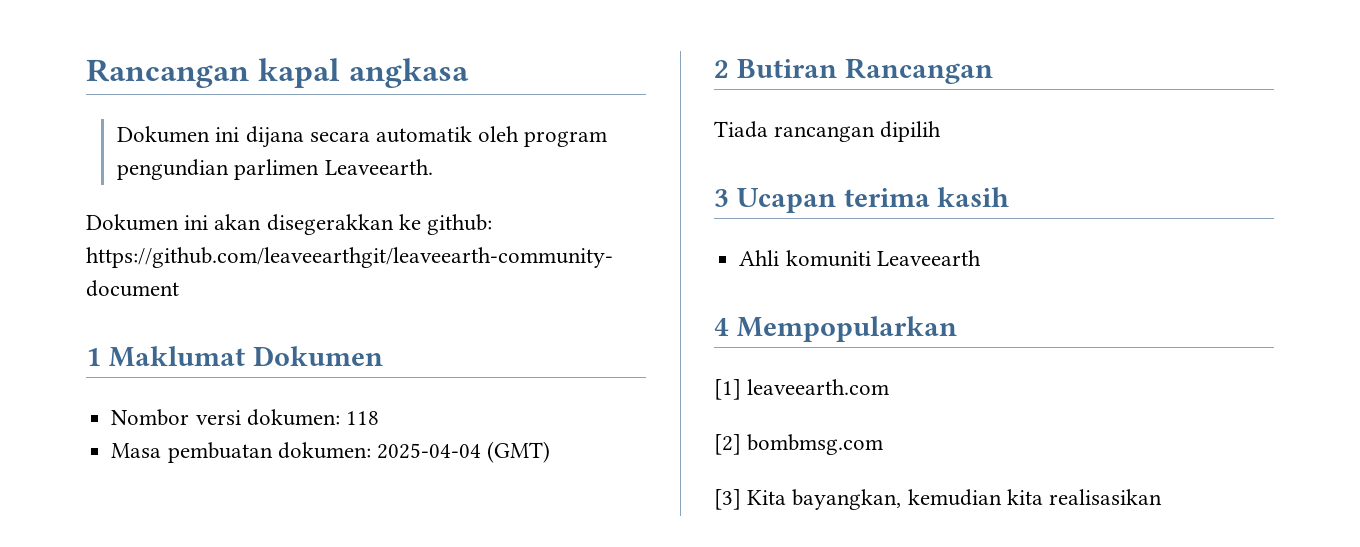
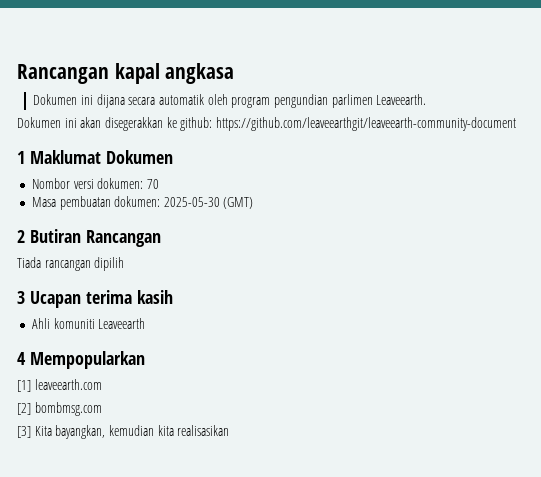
[345,411,379,425] 118 -> [146,179,159,189] 70
[376,443,481,459] 2025-04-04 -> [163,197,220,207] 2025-05-30

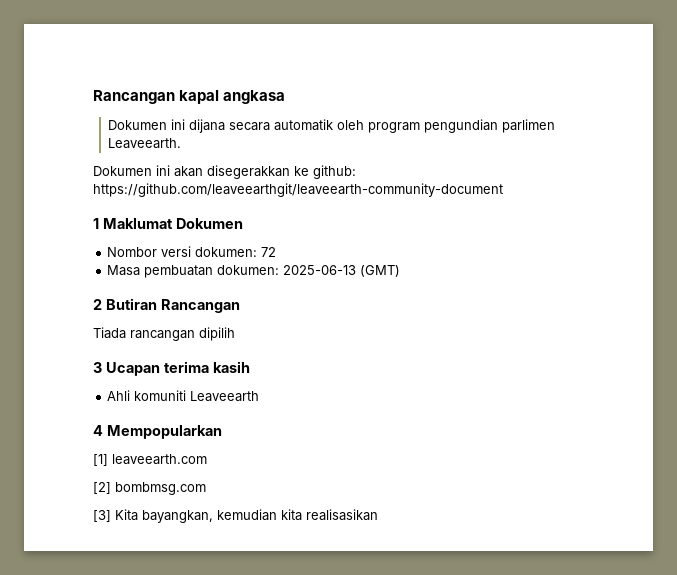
[146,179,159,189] 70 -> [261,247,277,257] 72
[163,197,220,207] 2025-05-30 -> [283,265,357,275] 2025-06-13

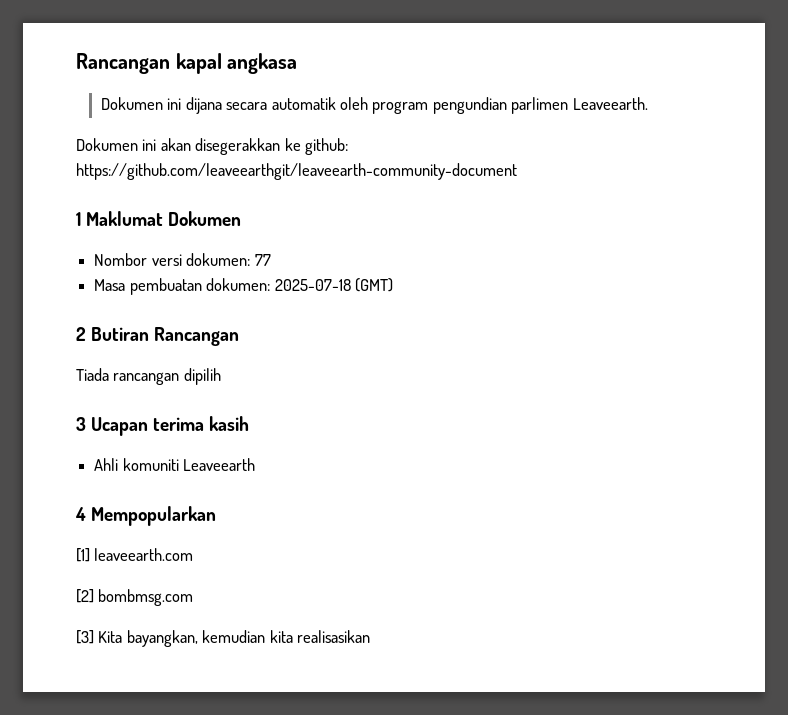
[261,247,277,257] 72 -> [254,254,271,266] 77
[283,265,357,275] 2025-06-13 -> [274,279,351,291] 2025-07-18

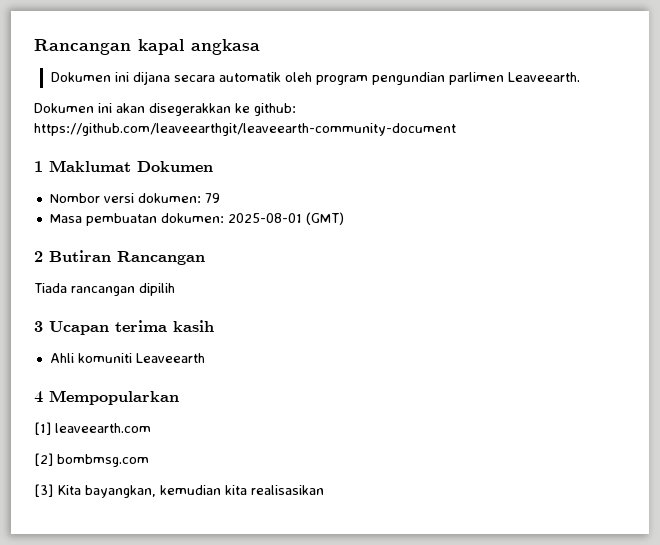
[254,254,271,266] 77 -> [204,193,220,203] 79
[274,279,351,291] 2025-07-18 -> [227,213,302,223] 2025-08-01

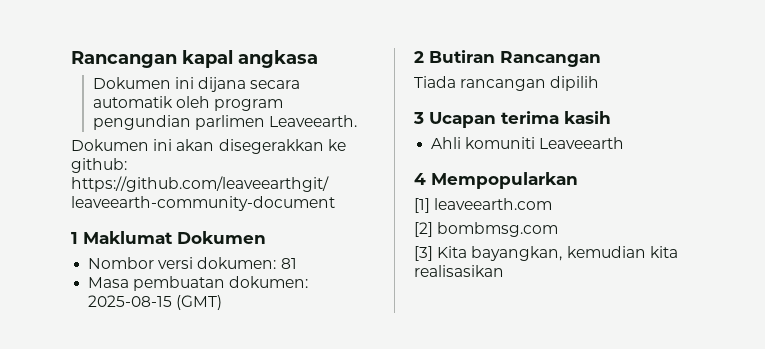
[204,193,220,203] 79 -> [280,258,297,269] 81
[227,213,302,223] 2025-08-01 -> [88,295,173,307] 2025-08-15

